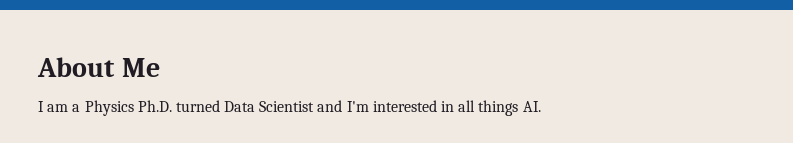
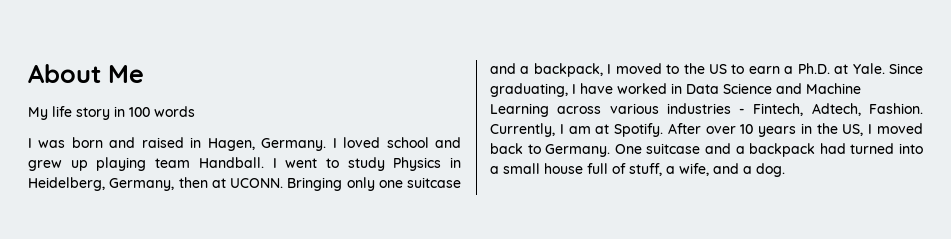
[38,100,541,116] I am a Physics Ph.D. turned Data Scientist and I'm interested in all things AI. -> [28,106,195,120] [28,137,461,151] [28,157,461,171] [28,177,461,191] [490,63,923,77] [490,83,861,97] [490,103,923,117] [490,123,923,137] [490,143,923,157] [490,163,785,177] My life story in 100 words // I was born and raised in Hagen, Germany. I loved school and grew up playing team Handball. I went to study Physics in Heidelberg, Germany, then at UCONN. Bringing only one suitcase and a backpack, I moved to the US to earn a Ph.D. at Yale. Since graduating, I have worked in Data Science and Machine Learning across various industries - Fintech, Adtech, Fashion. Currently, I am at Spotify. After over 10 years in the US, I moved back to Germany. One suitcase and a backpack had turned into a small house full of stuff, a wife, and a dog.

